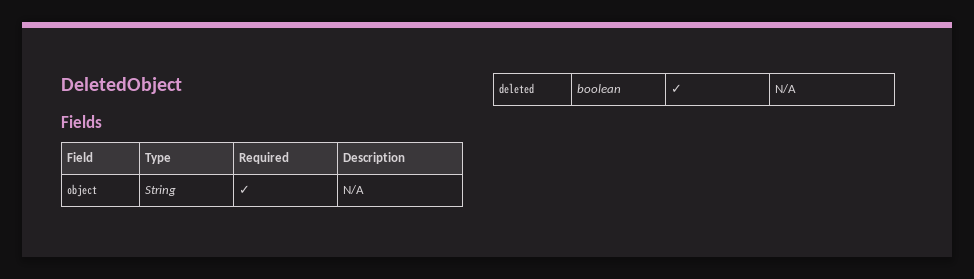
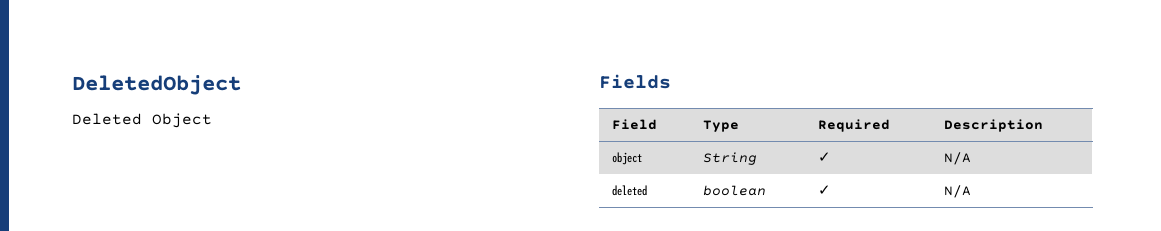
(182, 85) none -> [72,113,212,128] // Deleted Object

